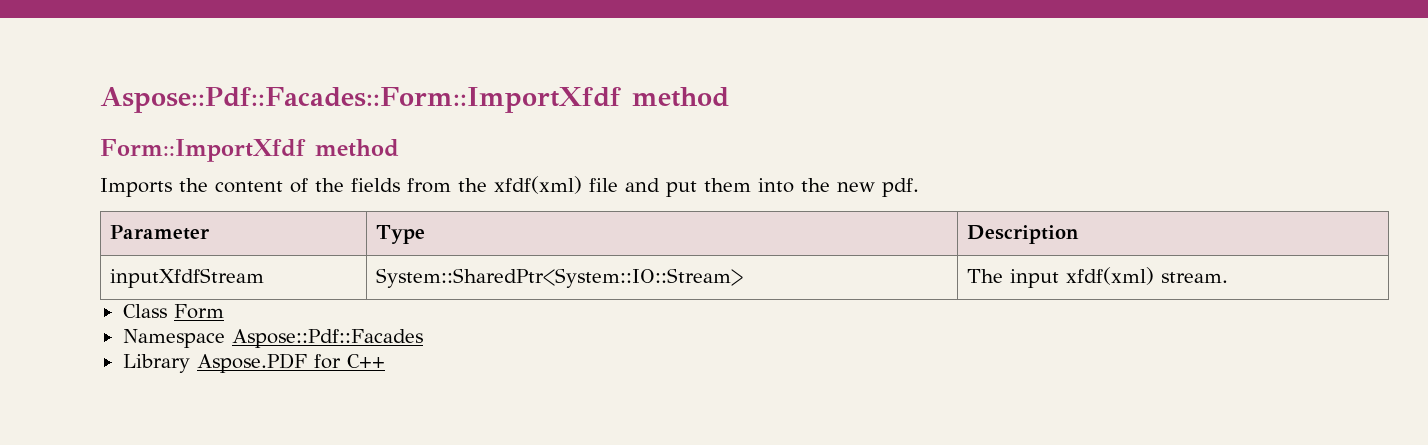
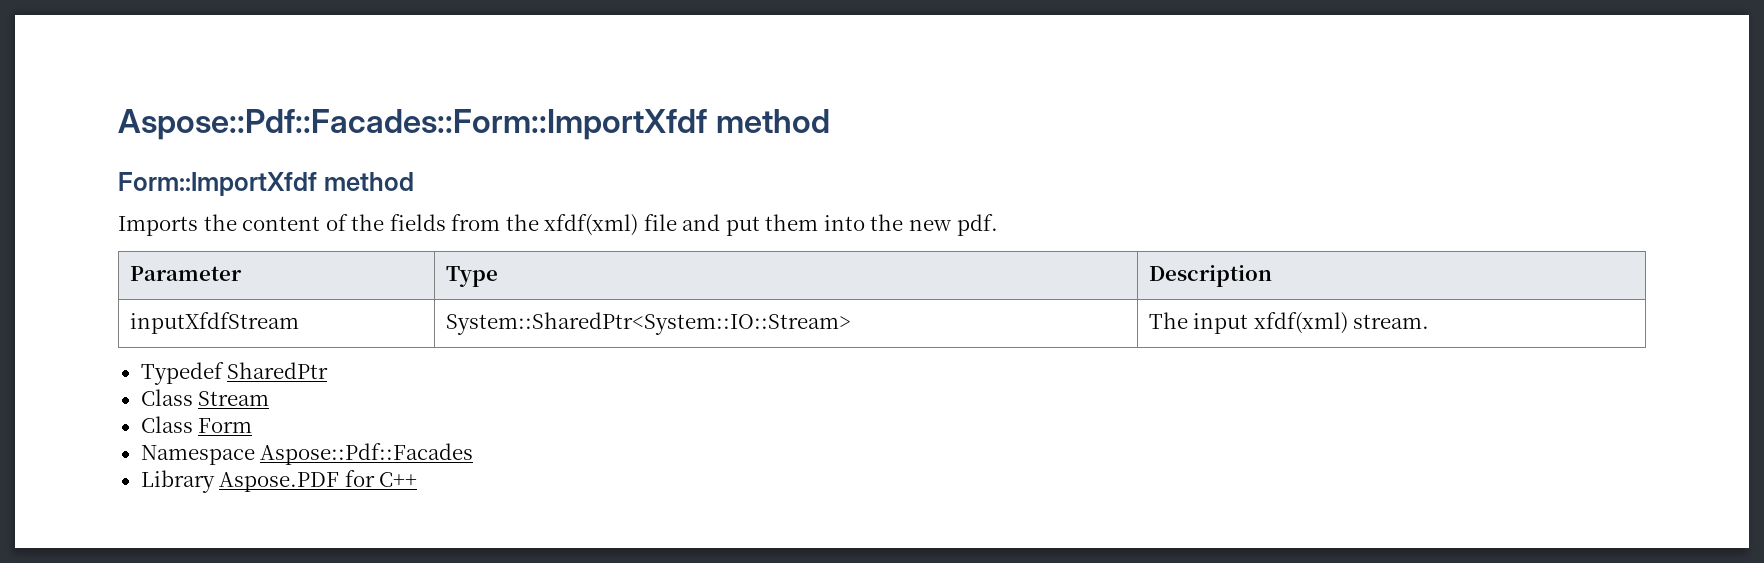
(1229, 277) none -> [140,362,329,385] [140,389,270,406] // Typedef SharedPtr // Class Stream

